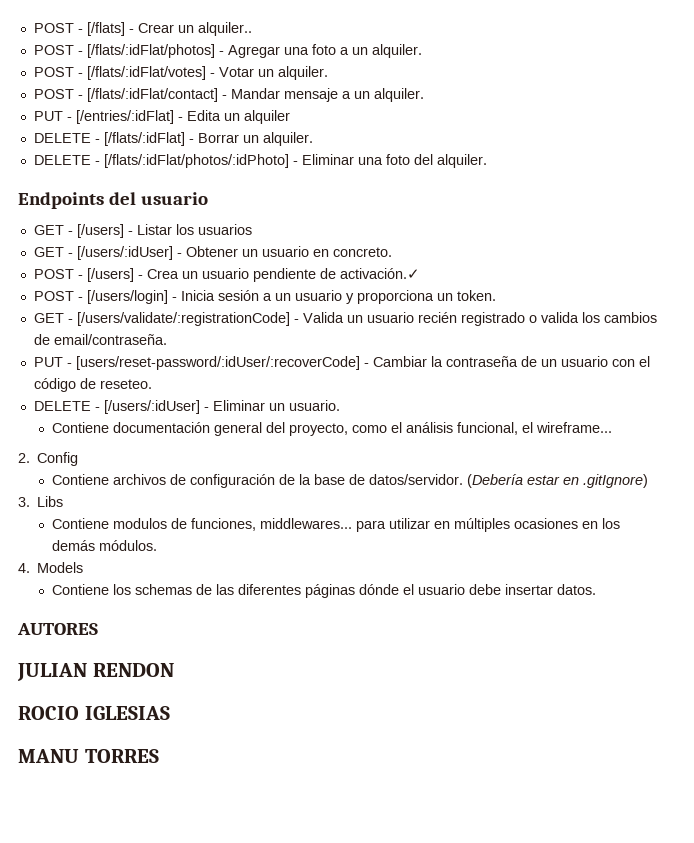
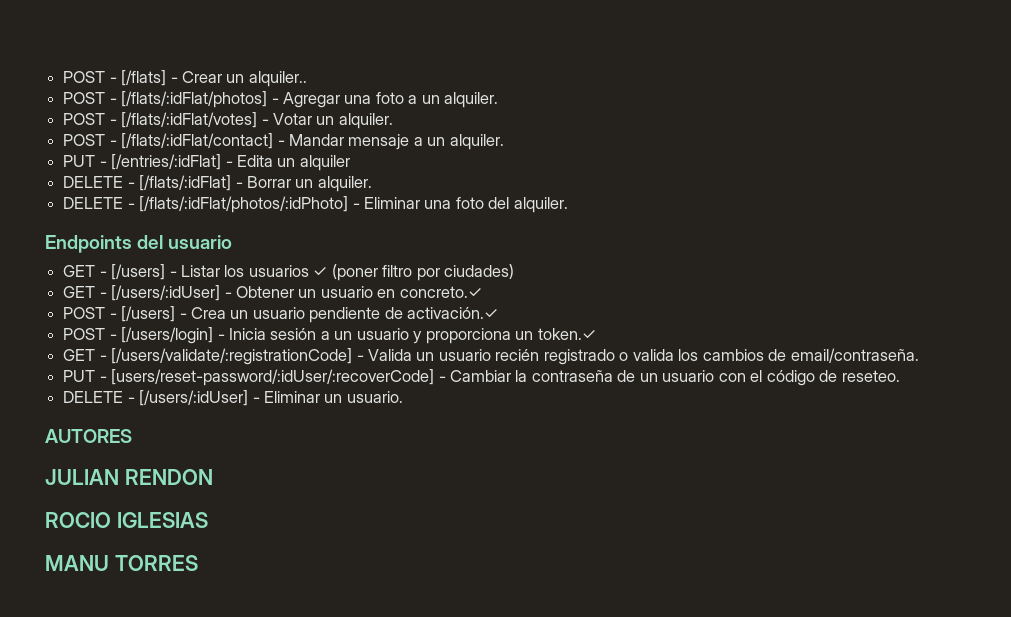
(252, 229) none -> [313,264,515,281] ✓ (poner filtro por ciudades)
[332,247,392,257] concreto. -> [399,286,482,298] concreto.✓
[456,290,496,301] token. -> [537,328,596,340] token.✓
[51,422,612,436] [18,452,79,466] [51,474,648,488] [18,496,64,507] [51,518,620,532] [51,540,157,551] [18,562,84,573] [51,584,596,598] // Contiene documentación general del proyecto, como el análisis funcional, el wireframe... // 2. Config // Contiene archivos de configuración de la base de datos/servidor. (Debería estar en .gitIgnore) // 3. Libs // Contiene modulos de funciones, middlewares... para utilizar en múltiples ocasiones en los demás módulos. // 4. Models // Contiene los schemas de las diferentes páginas dónde el usuario debe insertar datos. -> (403, 397) none

